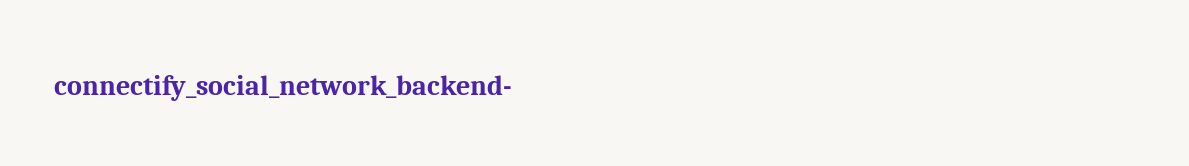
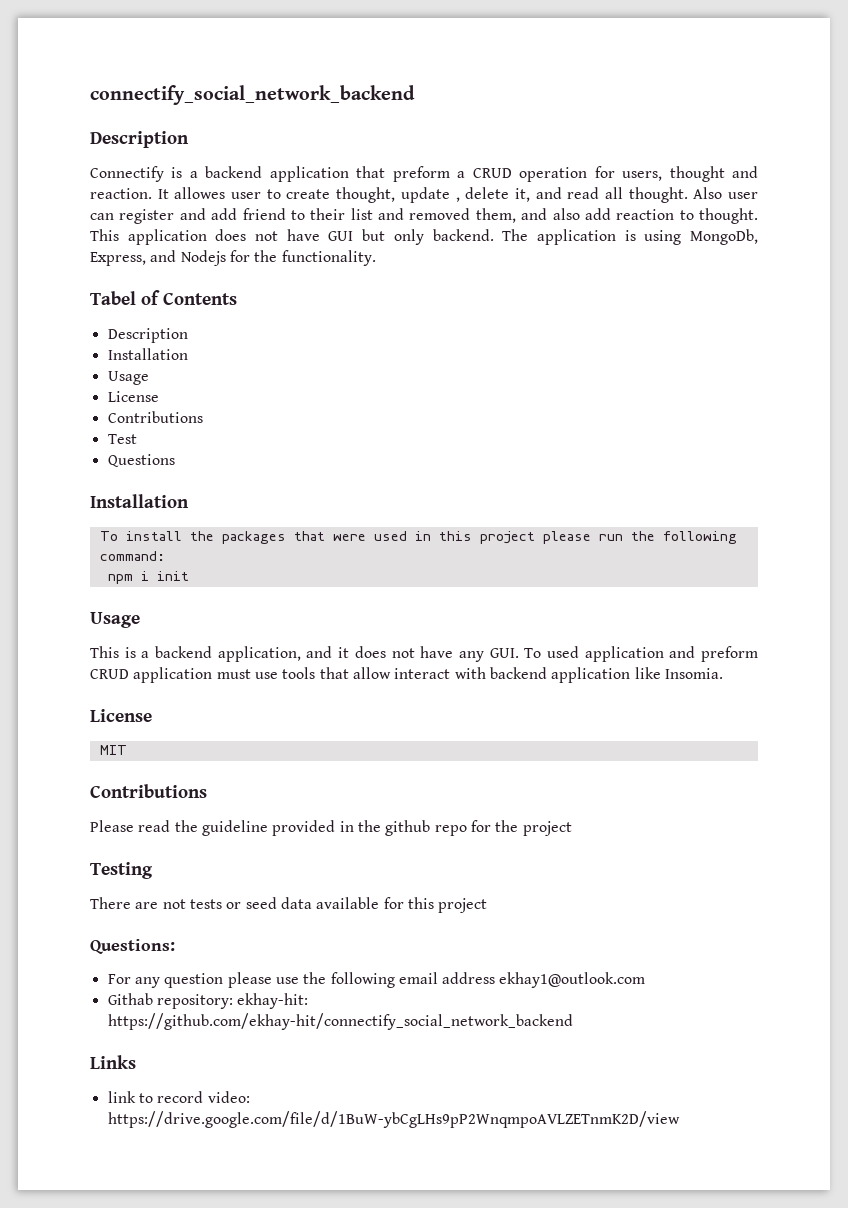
[54,75,512,101] connectify_social_network_backend- -> [90,85,415,105] [90,131,189,148] [90,166,758,182] [90,187,758,203] [90,208,758,224] [90,229,759,245] [90,250,376,266] [90,290,237,305] [107,328,188,343] [107,348,188,360] [107,371,149,385] [107,391,159,402] [107,411,203,423] [107,434,137,444] [107,454,175,467] [90,494,189,508] [99,531,737,544] [99,551,165,561] [107,571,189,584] [90,612,140,628] [90,646,758,662] [90,667,723,683] [90,709,152,722] [99,745,127,755] [90,784,207,798] [90,820,572,836] [90,862,153,879] [90,897,488,913] [90,939,175,954] [107,972,646,988] [107,993,309,1009] [107,1013,573,1030] [90,1055,136,1069] [107,1091,250,1103] [107,1111,680,1128] connectify_social_network_backend // Description // Connectify is a backend application that preform a CRUD operation for users, thought and reaction. It allowes user to create thought, update , delete it, and read all thought. Also user can register and add friend to their list and removed them, and also add reaction to thought. This application does not have GUI but only backend. The application is using MongoDb, Express, and Nodejs for the functionality. // Tabel of Contents // Description // Installation // Usage // License // Contributions // Test // Questions // Installation // To install the packages that were used in this project please run the following command: // npm i init // Usage // This is a backend application, and it does not have any GUI. To used application and preform CRUD application must use tools that allow interact with backend application like Insomia. // License // MIT // Contributions // Please read the guideline provided in the github repo for the project // Testing // There are not tests or seed data available for this project // Questions: // For any question please use the following email address ekhay1@outlook.com // Githab repository: ekhay-hit: https://github.com/ekhay-hit/connectify_social_network_backend // Links // link to record video: https://drive.google.com/file/d/1BuW-ybCgLHs9pP2WnqmpoAVLZETnmK2D/view

